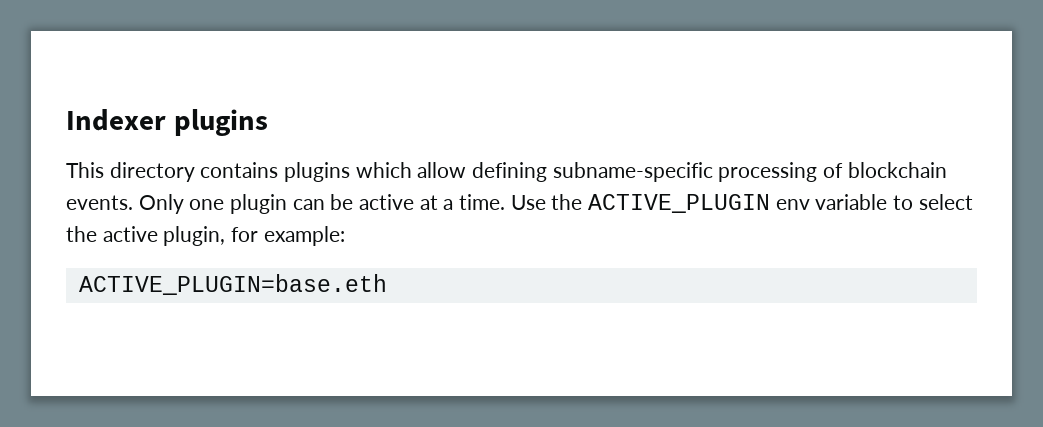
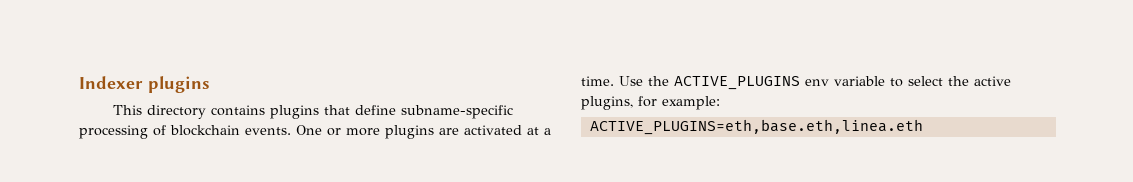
[355,162,548,182] which allow defining -> [323,105,396,115] that define
[138,194,415,214] Only one plugin can be active -> [296,125,522,139] One or more plugins are activated
[588,194,771,213] ACTIVE_PLUGIN -> [674,76,800,90] ACTIVE_PLUGINS
[163,226,226,246] plugin, -> [581,96,633,110] plugins,
[78,274,387,295] ACTIVE_PLUGIN=base.eth -> [589,119,923,135] ACTIVE_PLUGINS=eth,base.eth,linea.eth

